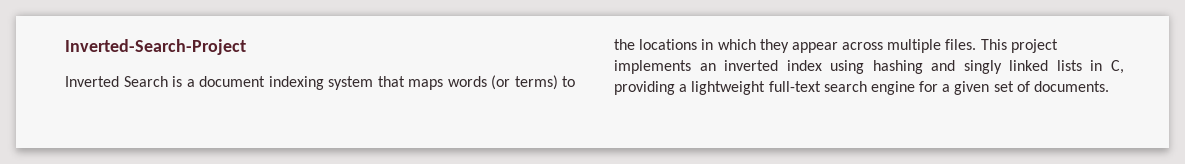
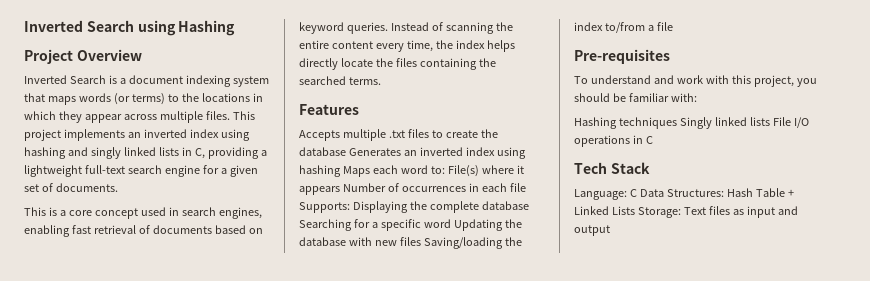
[65,39,246,55] Inverted-Search-Project -> [24,20,236,36] [24,49,142,64] Inverted Search using Hashing // Project Overview
(1110, 86) none -> [24,207,262,219] [24,225,263,237] [299,22,513,34] [299,40,515,52] [299,58,496,70] [299,76,381,85] [299,104,359,115] [299,129,498,141] [299,147,526,159] [299,165,524,177] [299,183,526,195] [299,201,529,213] [299,219,522,231] [299,237,522,249] [574,22,673,33] [574,49,670,64] [574,75,817,87] [574,93,697,102] [574,117,809,129] [574,135,653,147] [574,162,650,174] [574,188,794,200] [574,206,798,218] [574,225,610,236] // This is a core concept used in search engines, enabling fast retrieval of documents based on keyword queries. Instead of scanning the entire content every time, the index helps directly locate the files containing the searched terms. // Features // Accepts multiple .txt files to create the database Generates an inverted index using hashing Maps each word to: File(s) where it appears Number of occurrences in each file Supports: Displaying the complete database Searching for a specific word Updating the database with new files Saving/loading the index to/from a file // Pre-requisites // To understand and work with this project, you should be familiar with: // Hashing techniques Singly linked lists File I/O operations in C // Tech Stack // Language: C Data Structures: Hash Table + Linked Lists Storage: Text files as input and output

